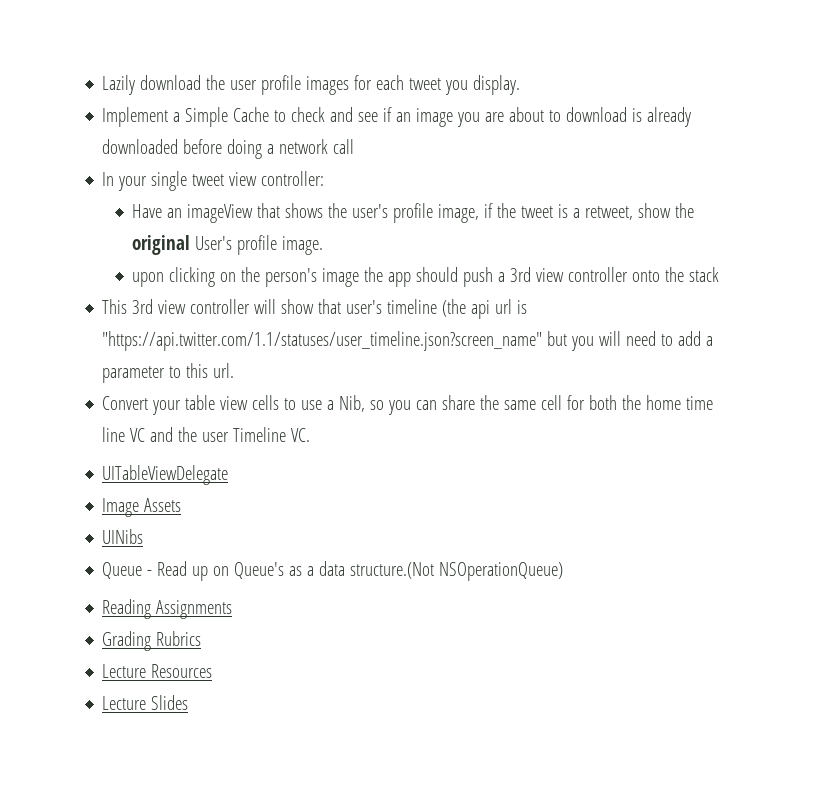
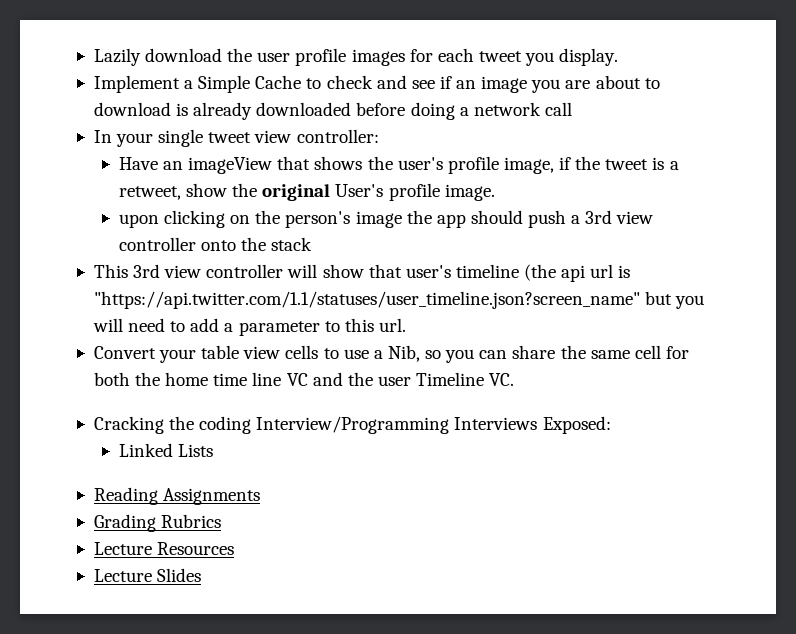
[102,465,229,485] [102,498,182,517] [102,529,144,544] [102,561,564,581] UITableViewDelegate // Image Assets // UINibs // Queue - Read up on Queue's as a data structure.(Not NSOperationQueue) -> [93,416,611,434] [118,443,214,457] Cracking the coding Interview/Programming Interviews Exposed: // Linked Lists

